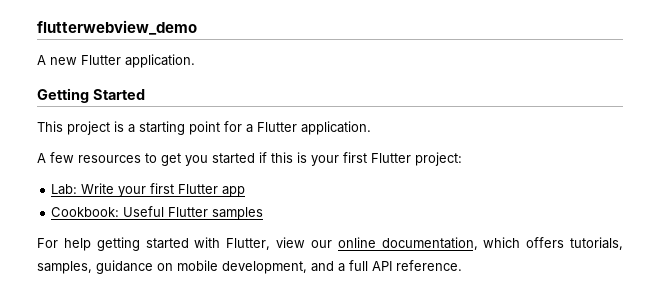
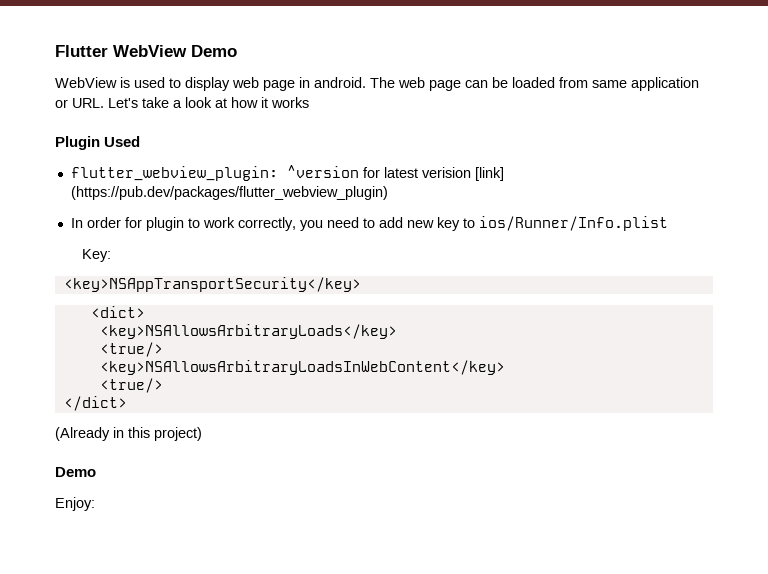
[37,20,197,35] [37,54,195,68] [37,88,145,103] [37,121,371,135] [37,152,462,166] [51,183,246,197] [51,206,264,220] [37,237,623,251] [37,260,462,274] flutterwebview_demo // A new Flutter application. // Getting Started // This project is a starting point for a Flutter application. // A few resources to get you started if this is your first Flutter project: // Lab: Write your first Flutter app // Cookbook: Useful Flutter samples // For help getting started with Flutter, view our online documentation, which offers tutorials, samples, guidance on mobile development, and a full API reference. -> [55,45,237,57] [55,77,699,91] [55,97,309,108] [55,136,141,150] [70,165,504,181] [70,186,388,200] [70,216,668,231] [81,249,111,262] [63,277,361,292] [90,306,145,318] [99,324,397,339] [99,342,163,357] [99,360,505,375] [99,378,163,393] [63,396,127,411] [55,427,202,441] [55,467,96,477] [55,497,95,511] Flutter WebView Demo // WebView is used to display web page in android. The web page can be loaded from same application or URL. Let's take a look at how it works // Plugin Used // flutter_webview_plugin: ^version for latest verision [link] (https://pub.dev/packages/flutter_webview_plugin) // In order for plugin to work correctly, you need to add new key to ios/Runner/Info.plist // Key: // <key>NSAppTransportSecurity</key> // <dict> // <key>NSAllowsArbitraryLoads</key> // <true/> // <key>NSAllowsArbitraryLoadsInWebContent</key> // <true/> // </dict> // (Already in this project) // Demo // Enjoy:

